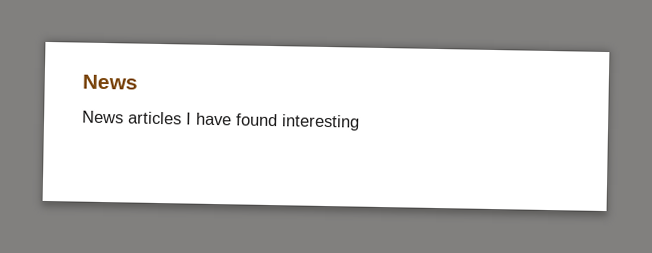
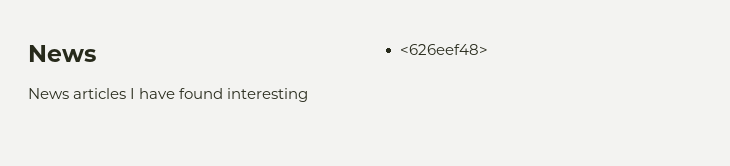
(360, 122) none -> [399,44,488,55] // <626eef48>

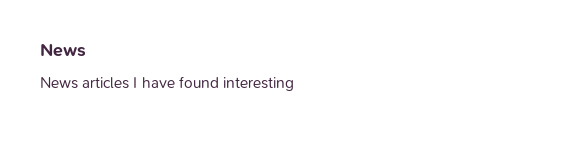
[399,44,488,55] // <626eef48> -> (294, 84) none

